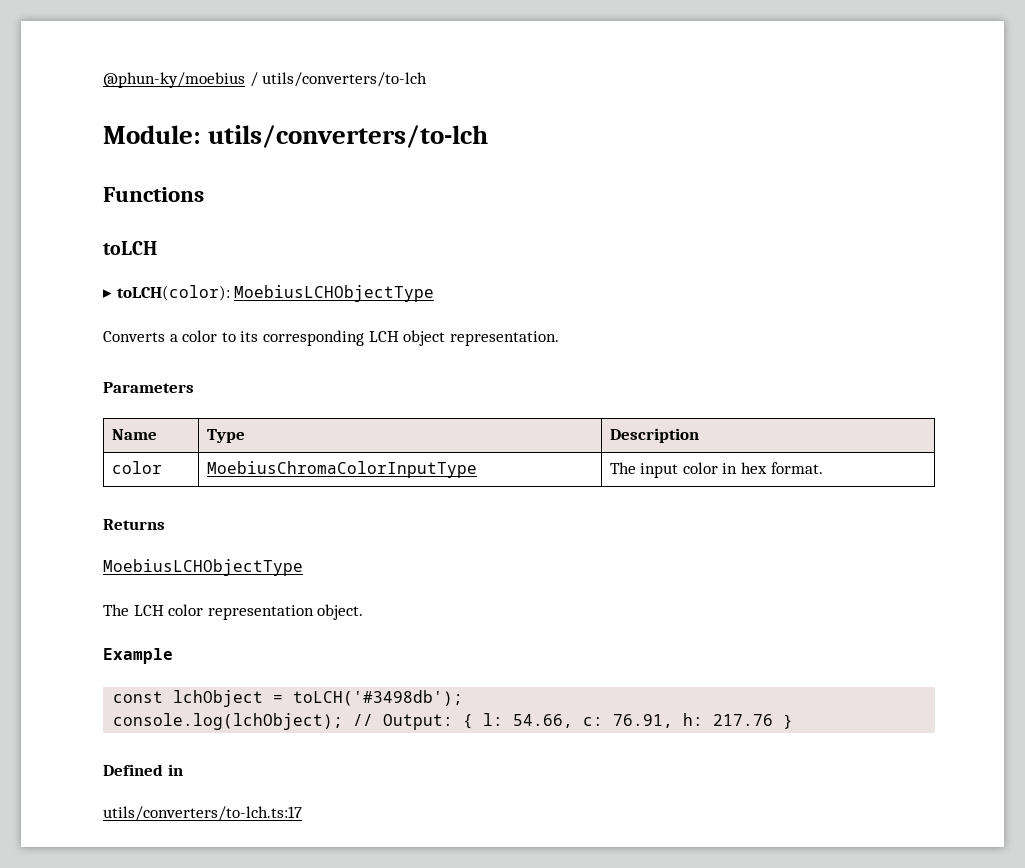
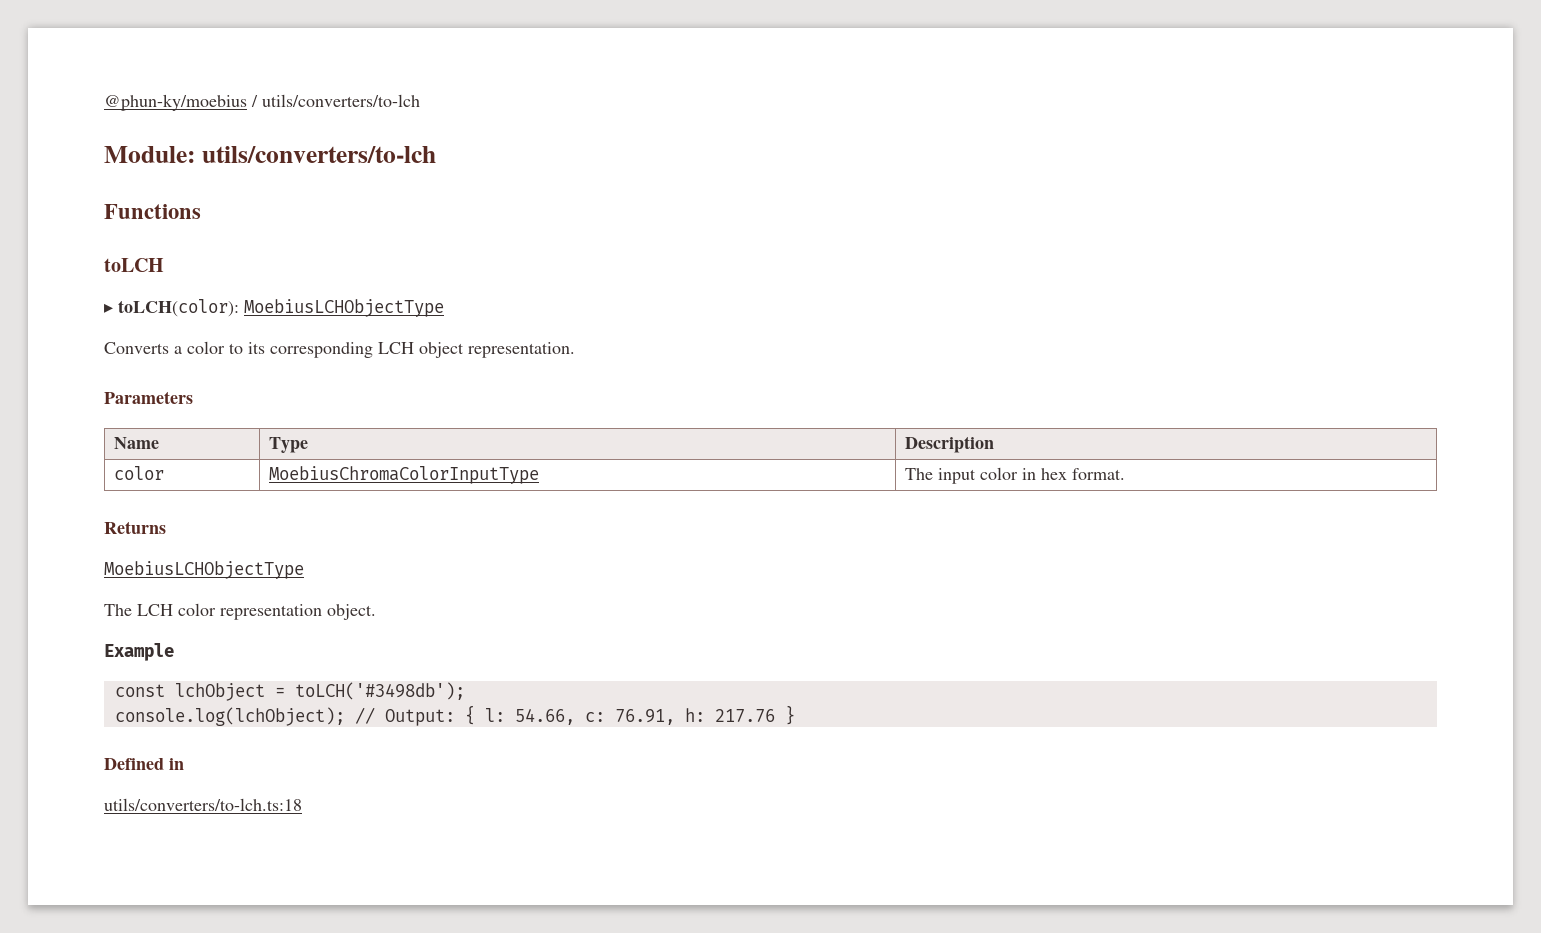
[103,806,302,821] utils/converters/to-lch.ts:17 -> [104,798,302,811] utils/converters/to-lch.ts:18

